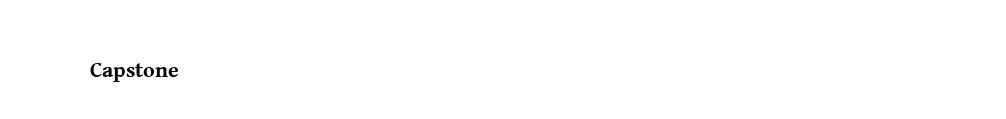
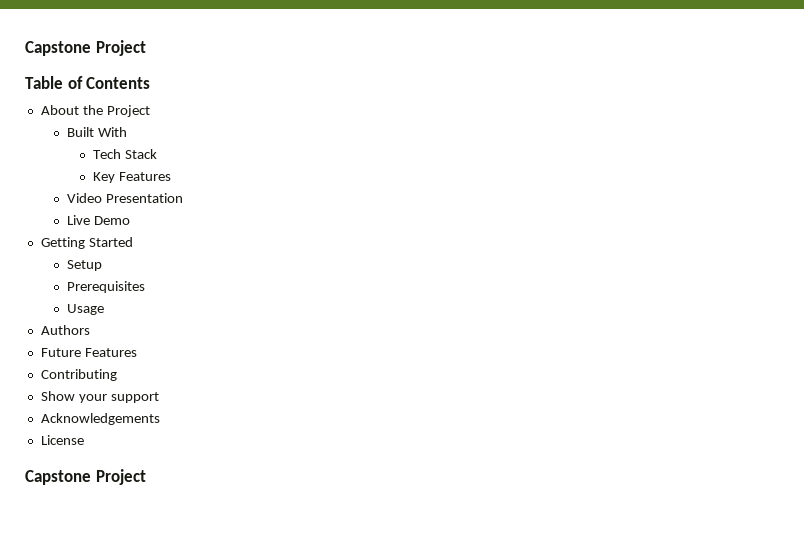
[90,62,179,82] Capstone -> [25,40,146,56] [25,76,151,89] [40,105,150,117] [67,127,127,137] [93,149,158,159] [93,172,172,183] [67,193,183,203] [67,215,130,225] [40,237,133,249] [67,260,103,271] [67,281,146,293] [67,304,105,315] [40,325,90,335] [40,348,137,357] [40,369,117,381] [40,391,159,403] [40,413,160,425] [40,435,84,445] [25,469,146,485] Capstone Project // Table of Contents // About the Project // Built With // Tech Stack // Key Features // Video Presentation // Live Demo // Getting Started // Setup // Prerequisites // Usage // Authors // Future Features // Contributing // Show your support // Acknowledgements // License // Capstone Project

